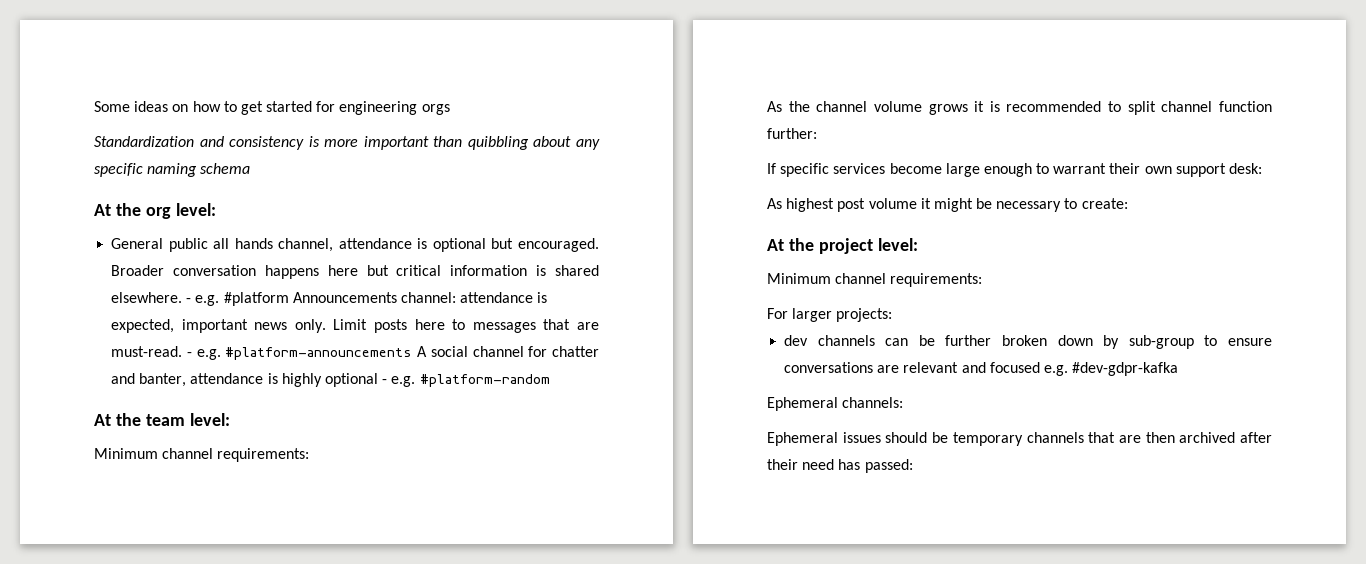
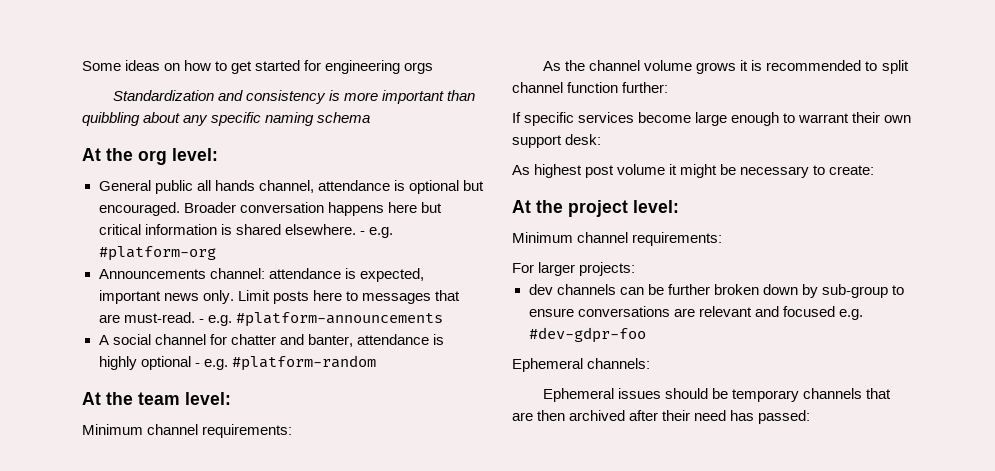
[223,292,289,306] #platform -> [98,246,216,261] #platform-org //
(413, 353) none -> (443, 319) //
[1072,362,1179,376] #dev-gdpr-kafka -> [528,327,646,343] #dev-gdpr-foo

